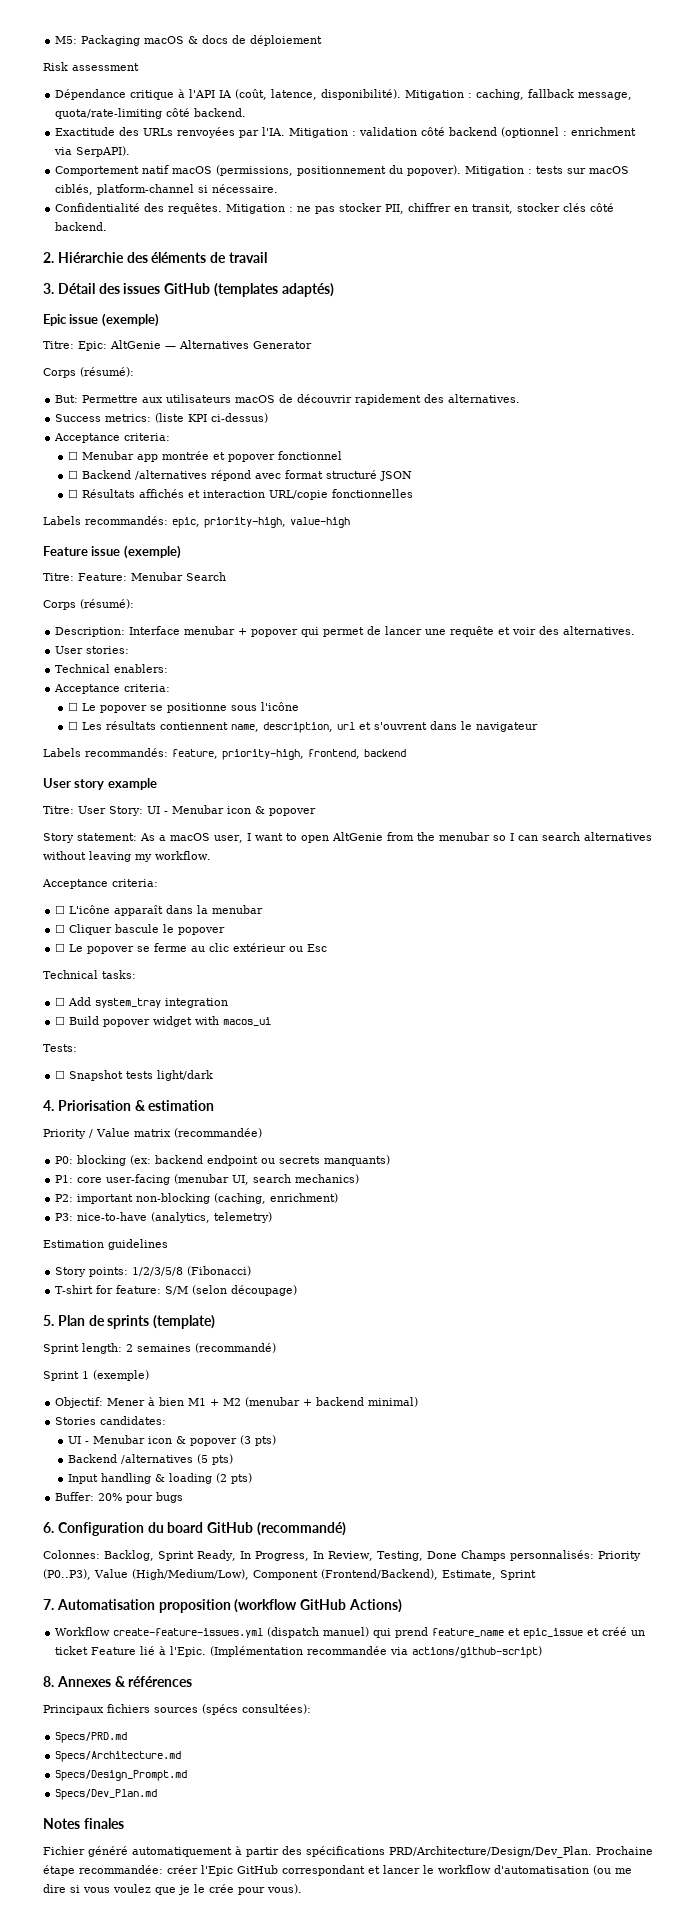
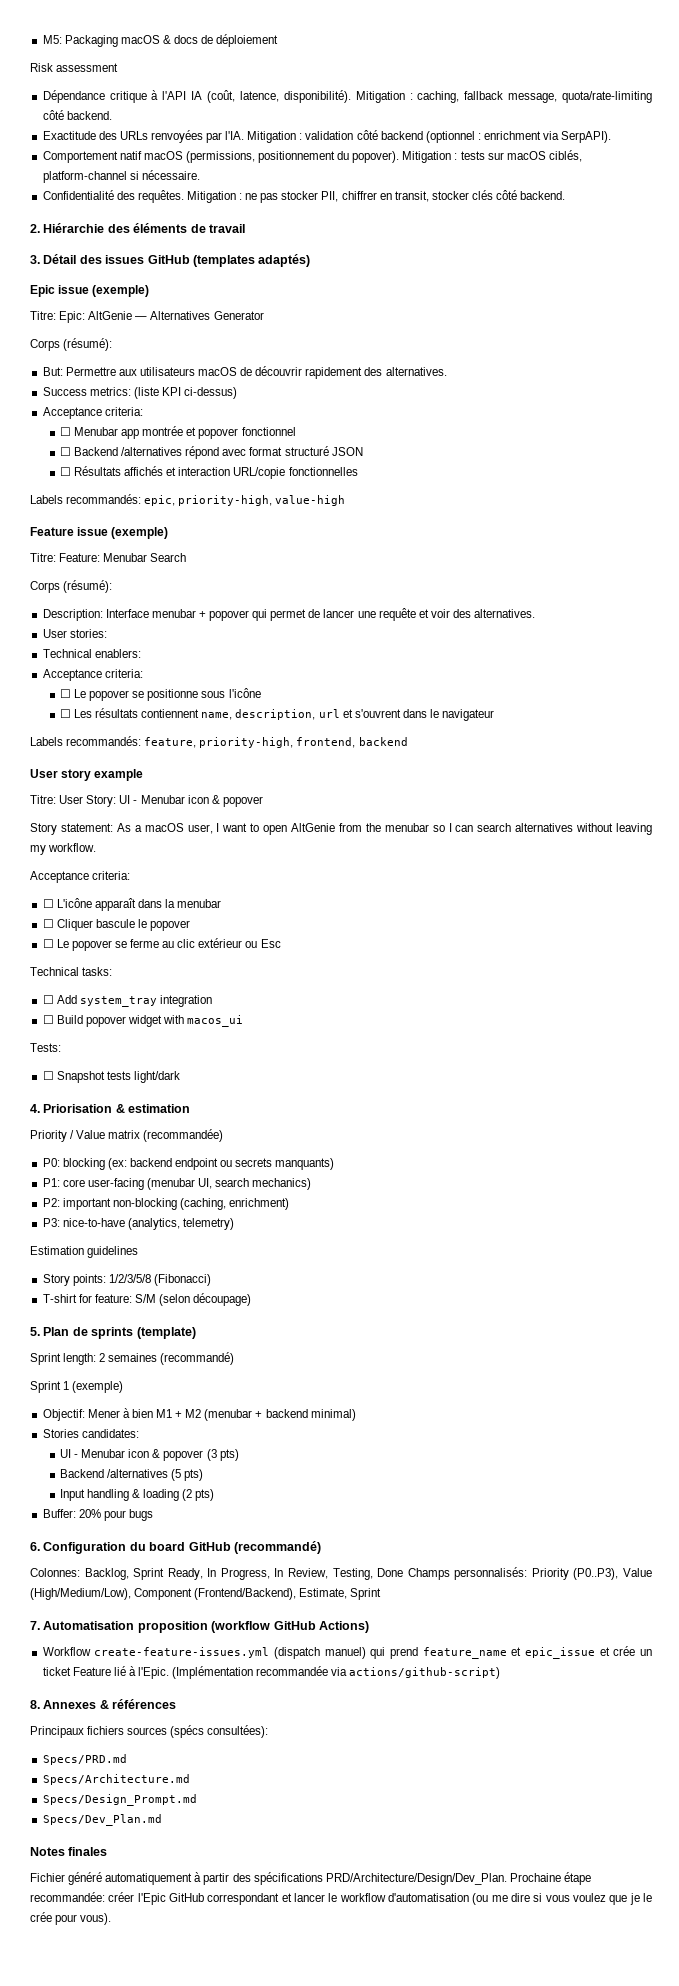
[602,1627,628,1636] créé -> [613,1646,636,1656] crée

